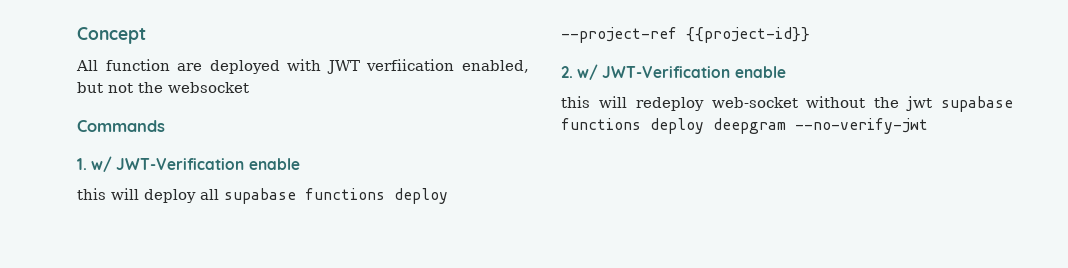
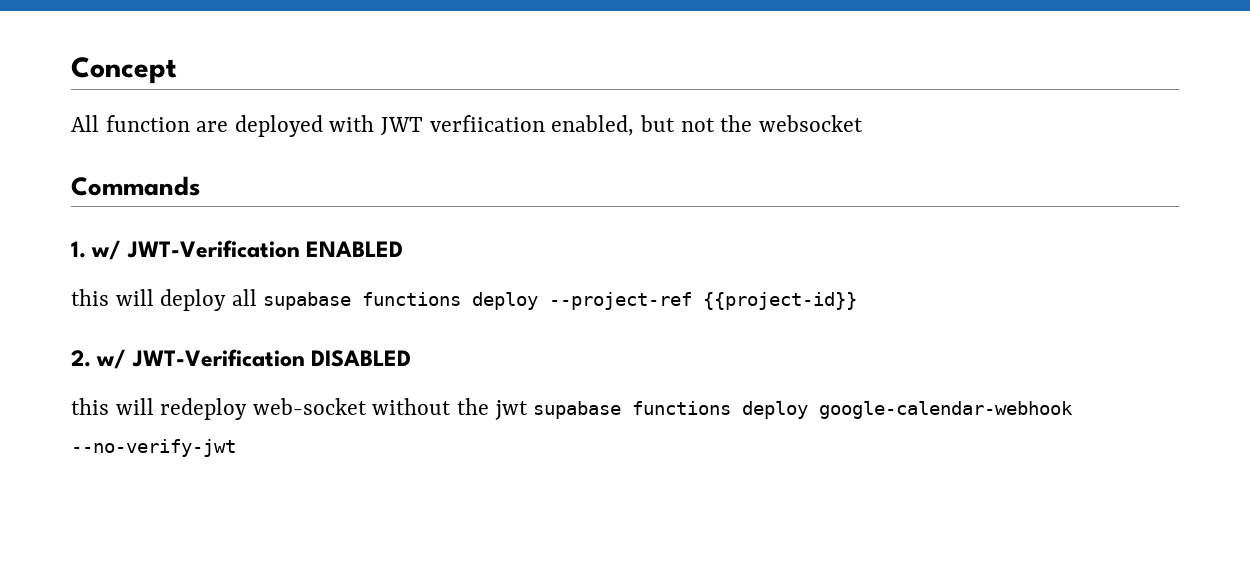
[248,158,300,170] enable -> [306,241,404,257] ENABLED
[734,66,786,78] enable -> [311,350,412,367] DISABLED
[713,118,786,134] deepgram -> [819,401,1074,419] google-calendar-webhook

